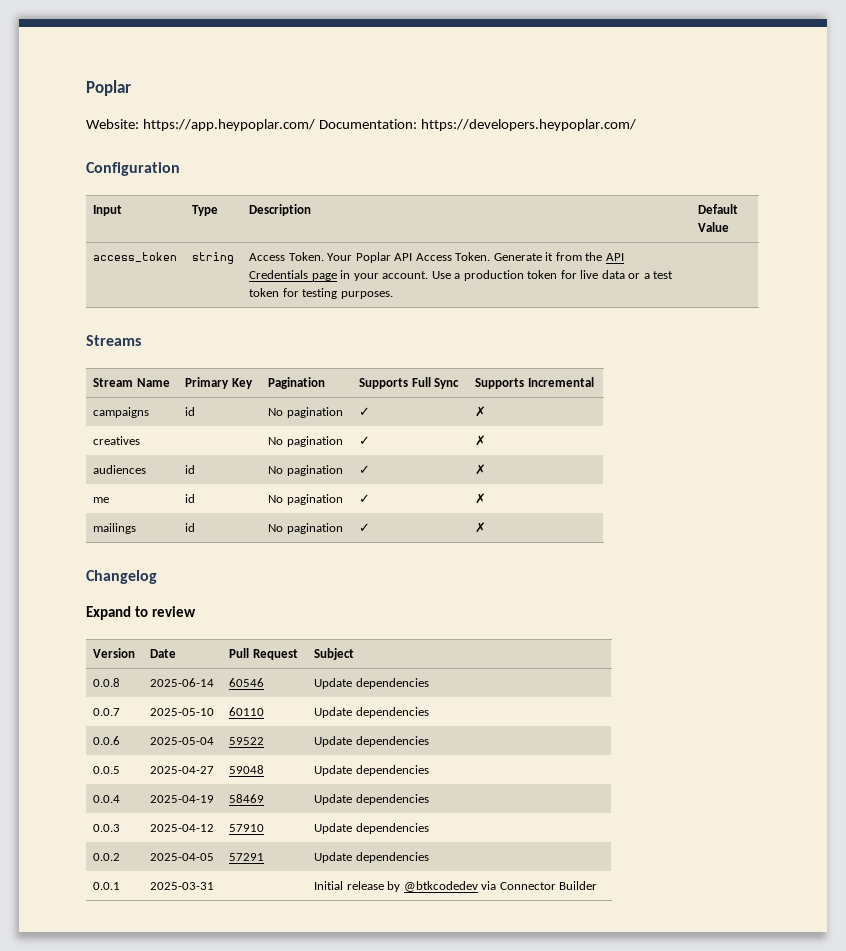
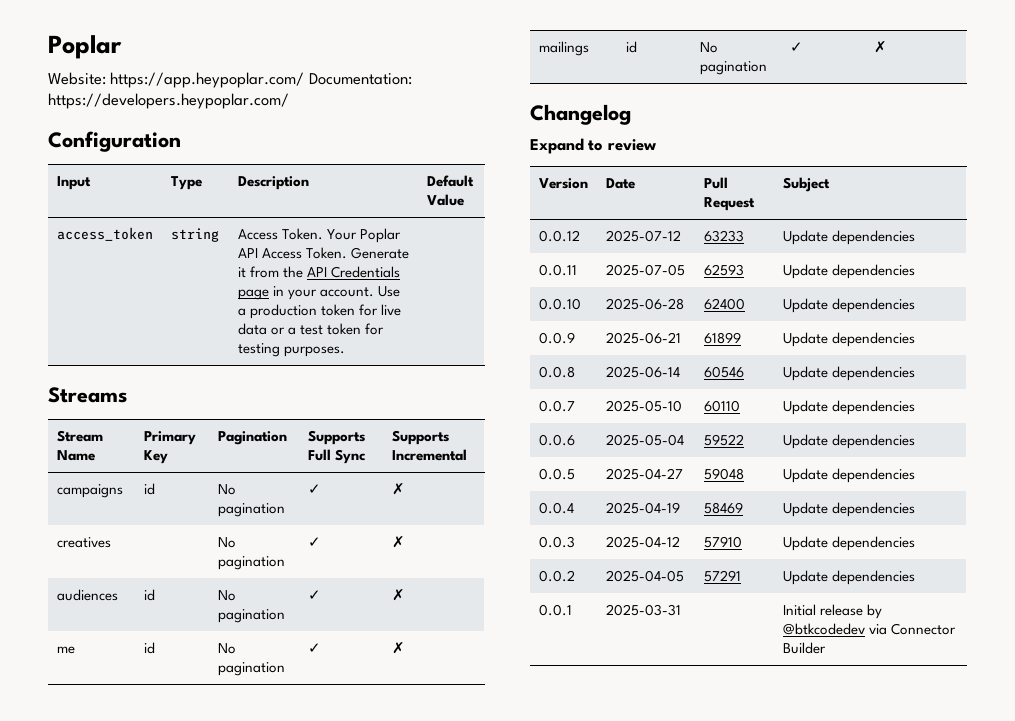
(355, 654) none -> [538,230,580,242] [605,230,681,242] [703,230,744,242] [782,230,915,245] [538,264,577,276] [605,264,685,276] [703,264,744,276] [782,264,915,279] [538,298,581,310] [605,298,684,310] [703,298,745,310] [782,298,915,313] [538,332,575,344] [605,332,681,344] [703,332,741,344] [782,332,915,347] // 0.0.12 | 2025-07-12 | 63233 | Update dependencies // 0.0.11 | 2025-07-05 | 62593 | Update dependencies // 0.0.10 | 2025-06-28 | 62400 | Update dependencies // 0.0.9 | 2025-06-21 | 61899 | Update dependencies

